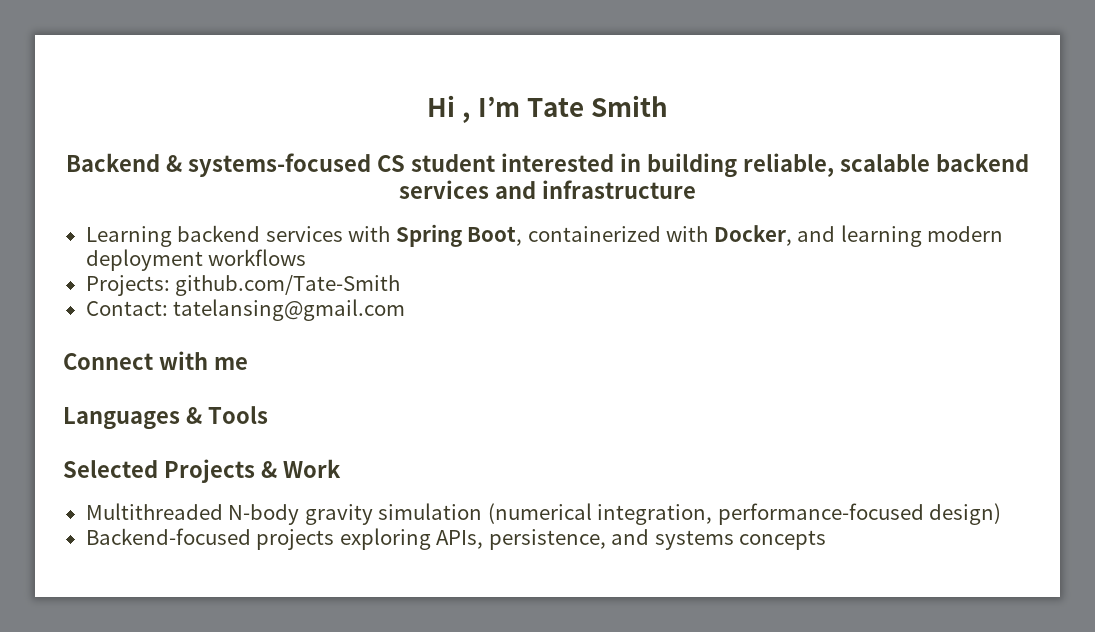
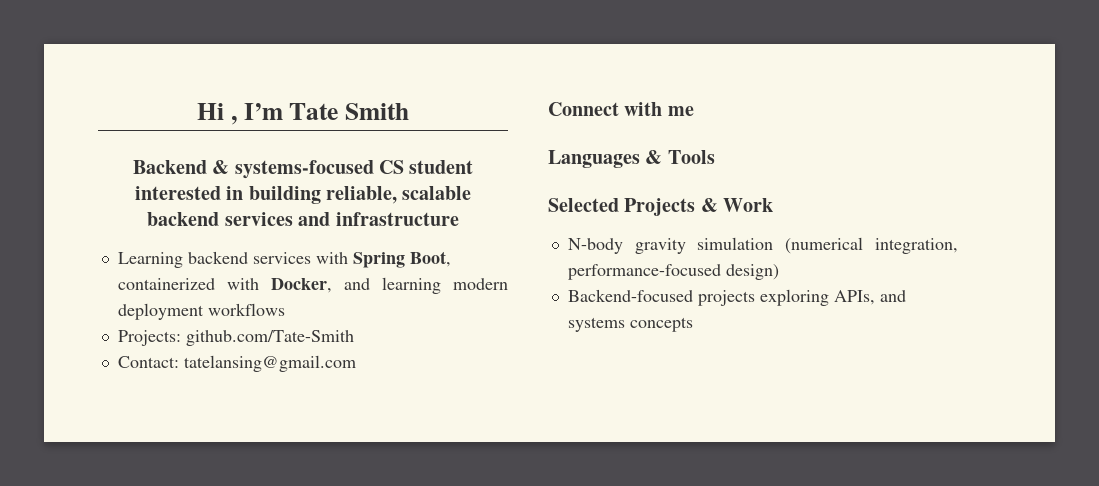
[85,503,223,520] Multithreaded -> (774, 205) none
[488,529,606,550] persistence, -> (875, 297) none

